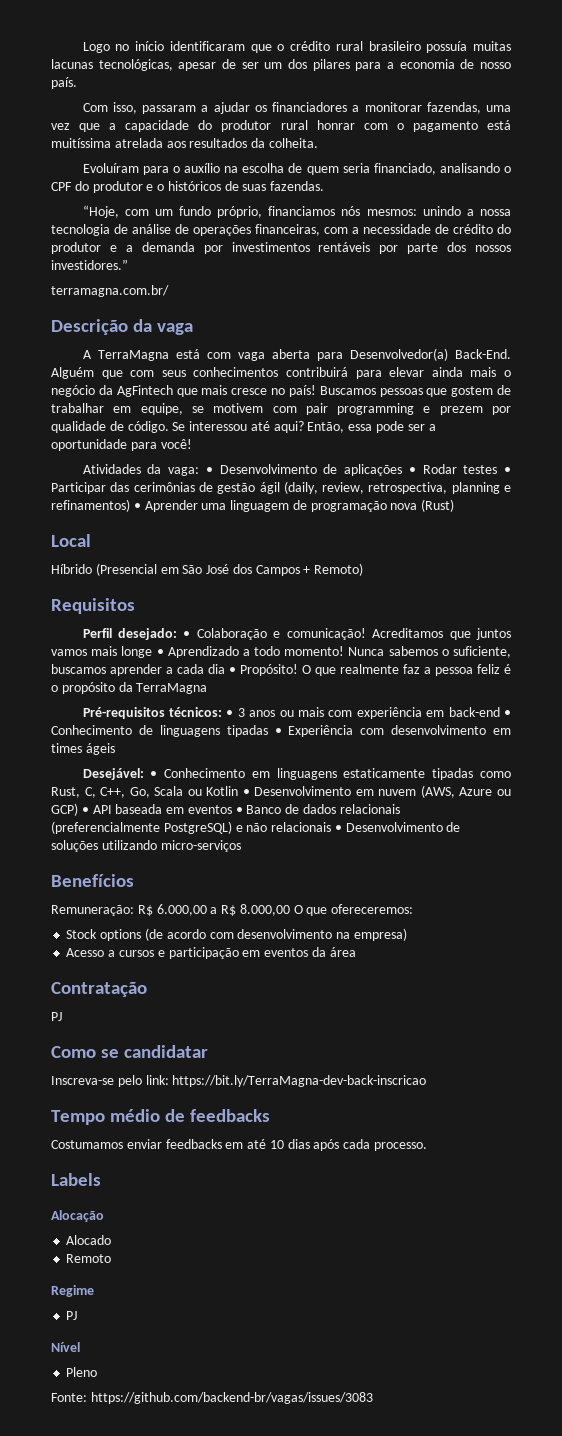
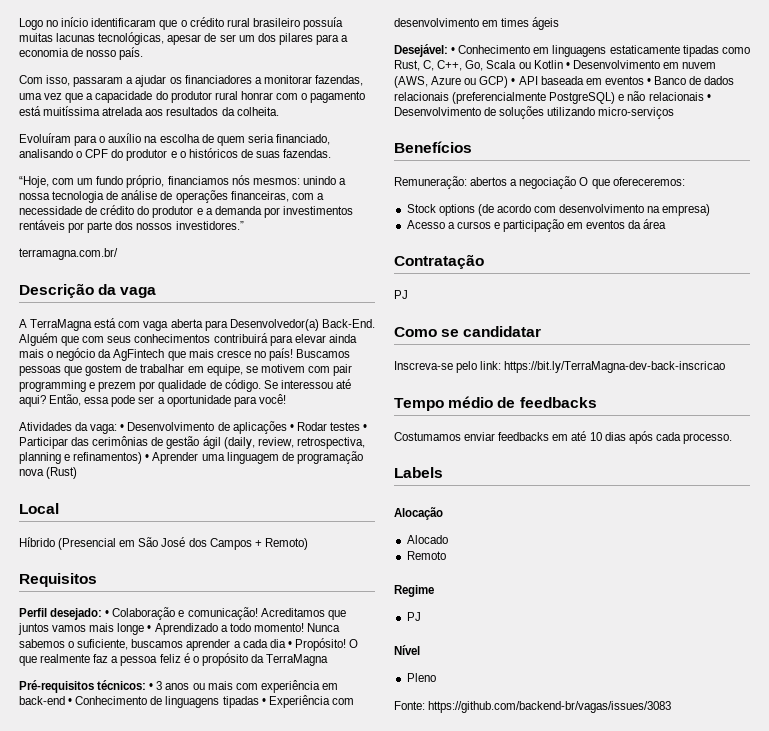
[137,904,290,916] R$ 6.000,00 a R$ 8.000,00 -> [470,176,577,189] abertos a negociação

